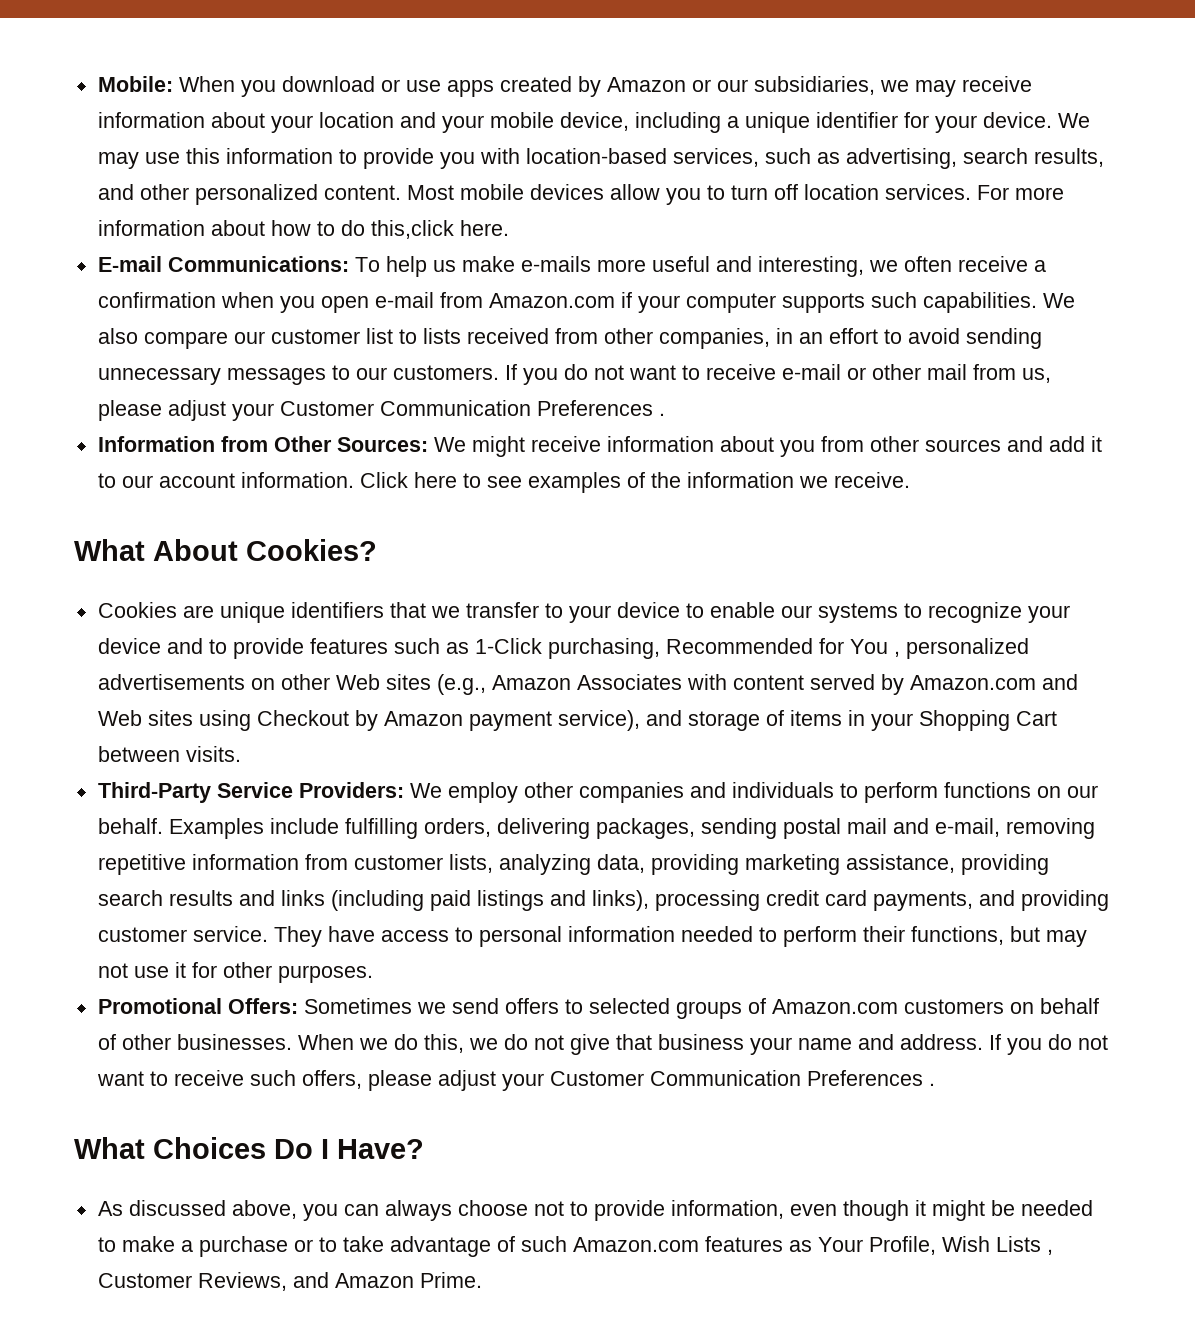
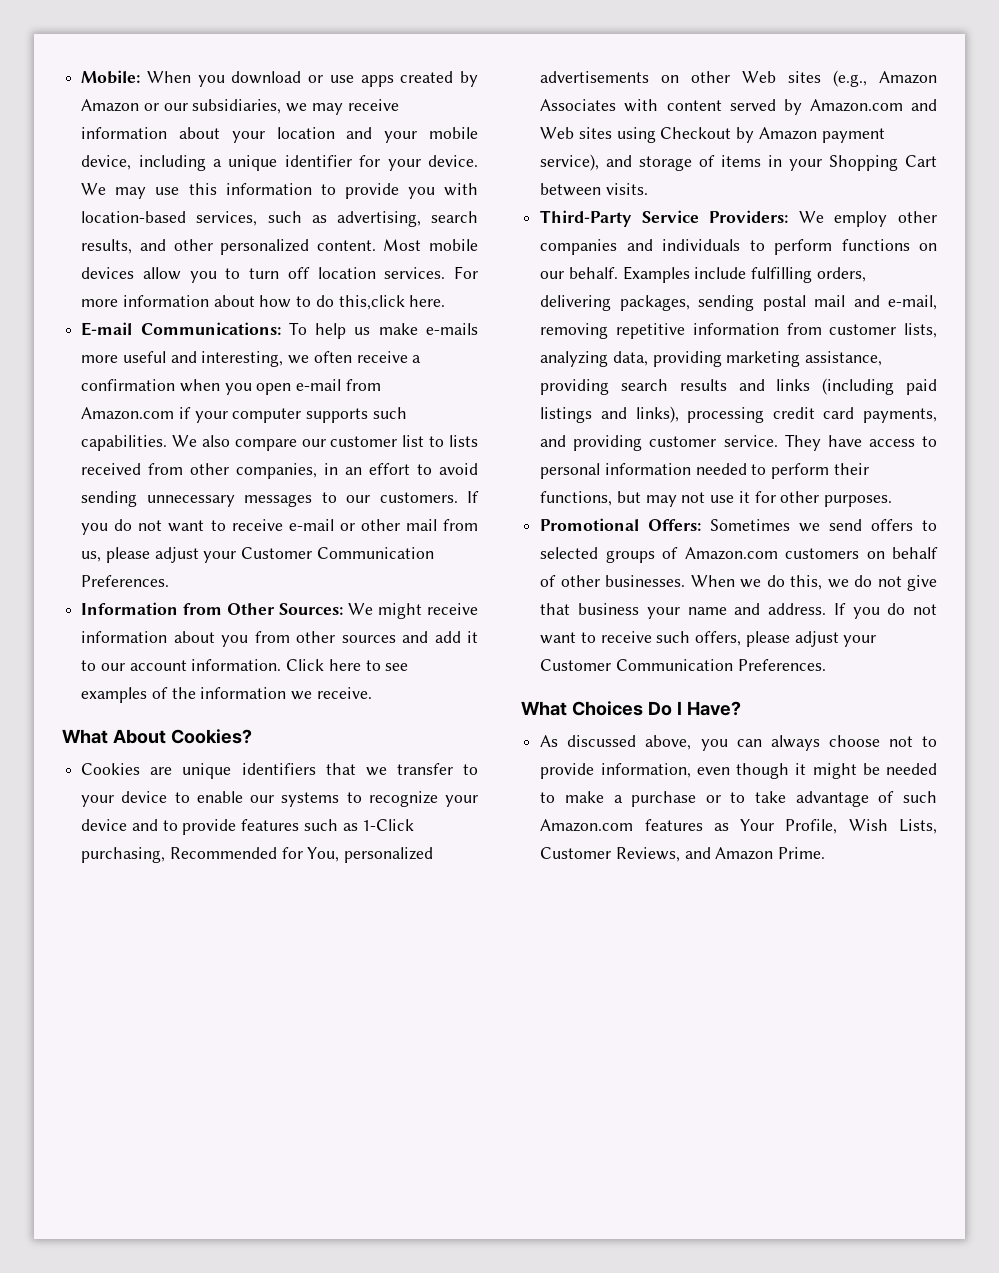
[536,400,665,416] Preferences . -> [81,575,170,587] Preferences.
[849,639,900,657] You , -> [307,847,340,862] You,
[806,1070,935,1086] Preferences . -> [737,659,826,671] Preferences.
[995,1236,1053,1255] Lists , -> [899,819,937,834] Lists,

